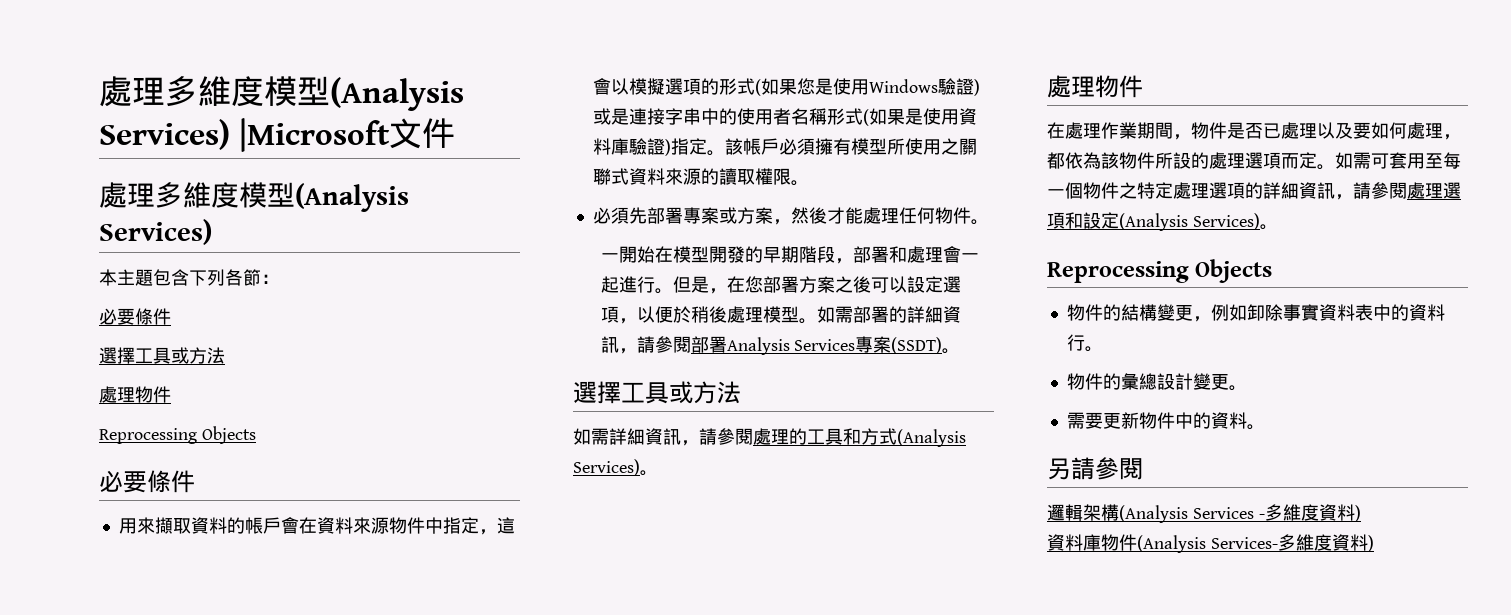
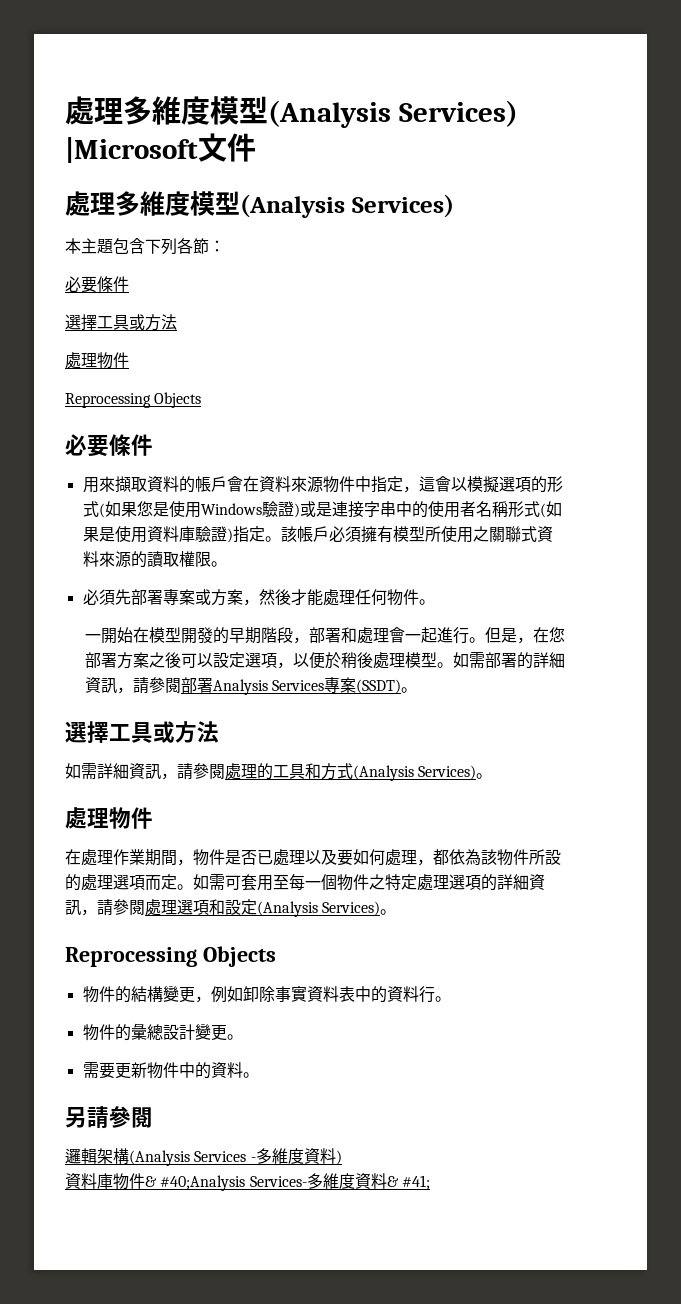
[1137,535,1206,553] (Analysis -> [145,1175,246,1191] & #40;Analysis
[1367,535,1374,552] ) -> [386,1175,430,1190] & #41;

